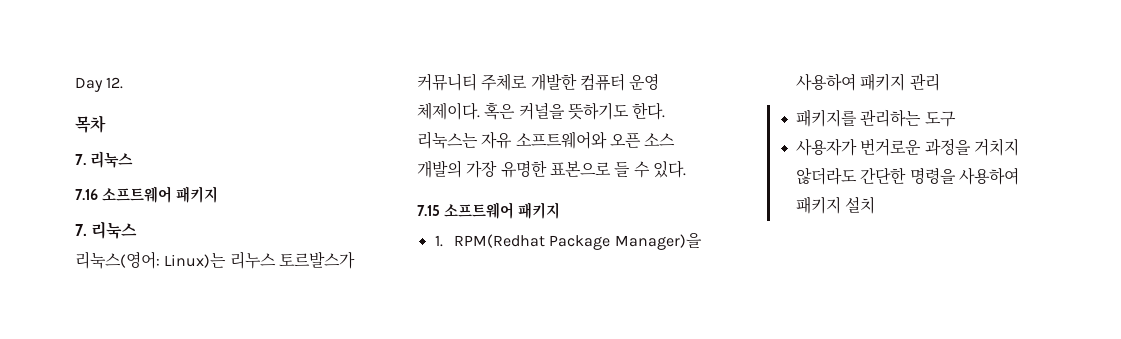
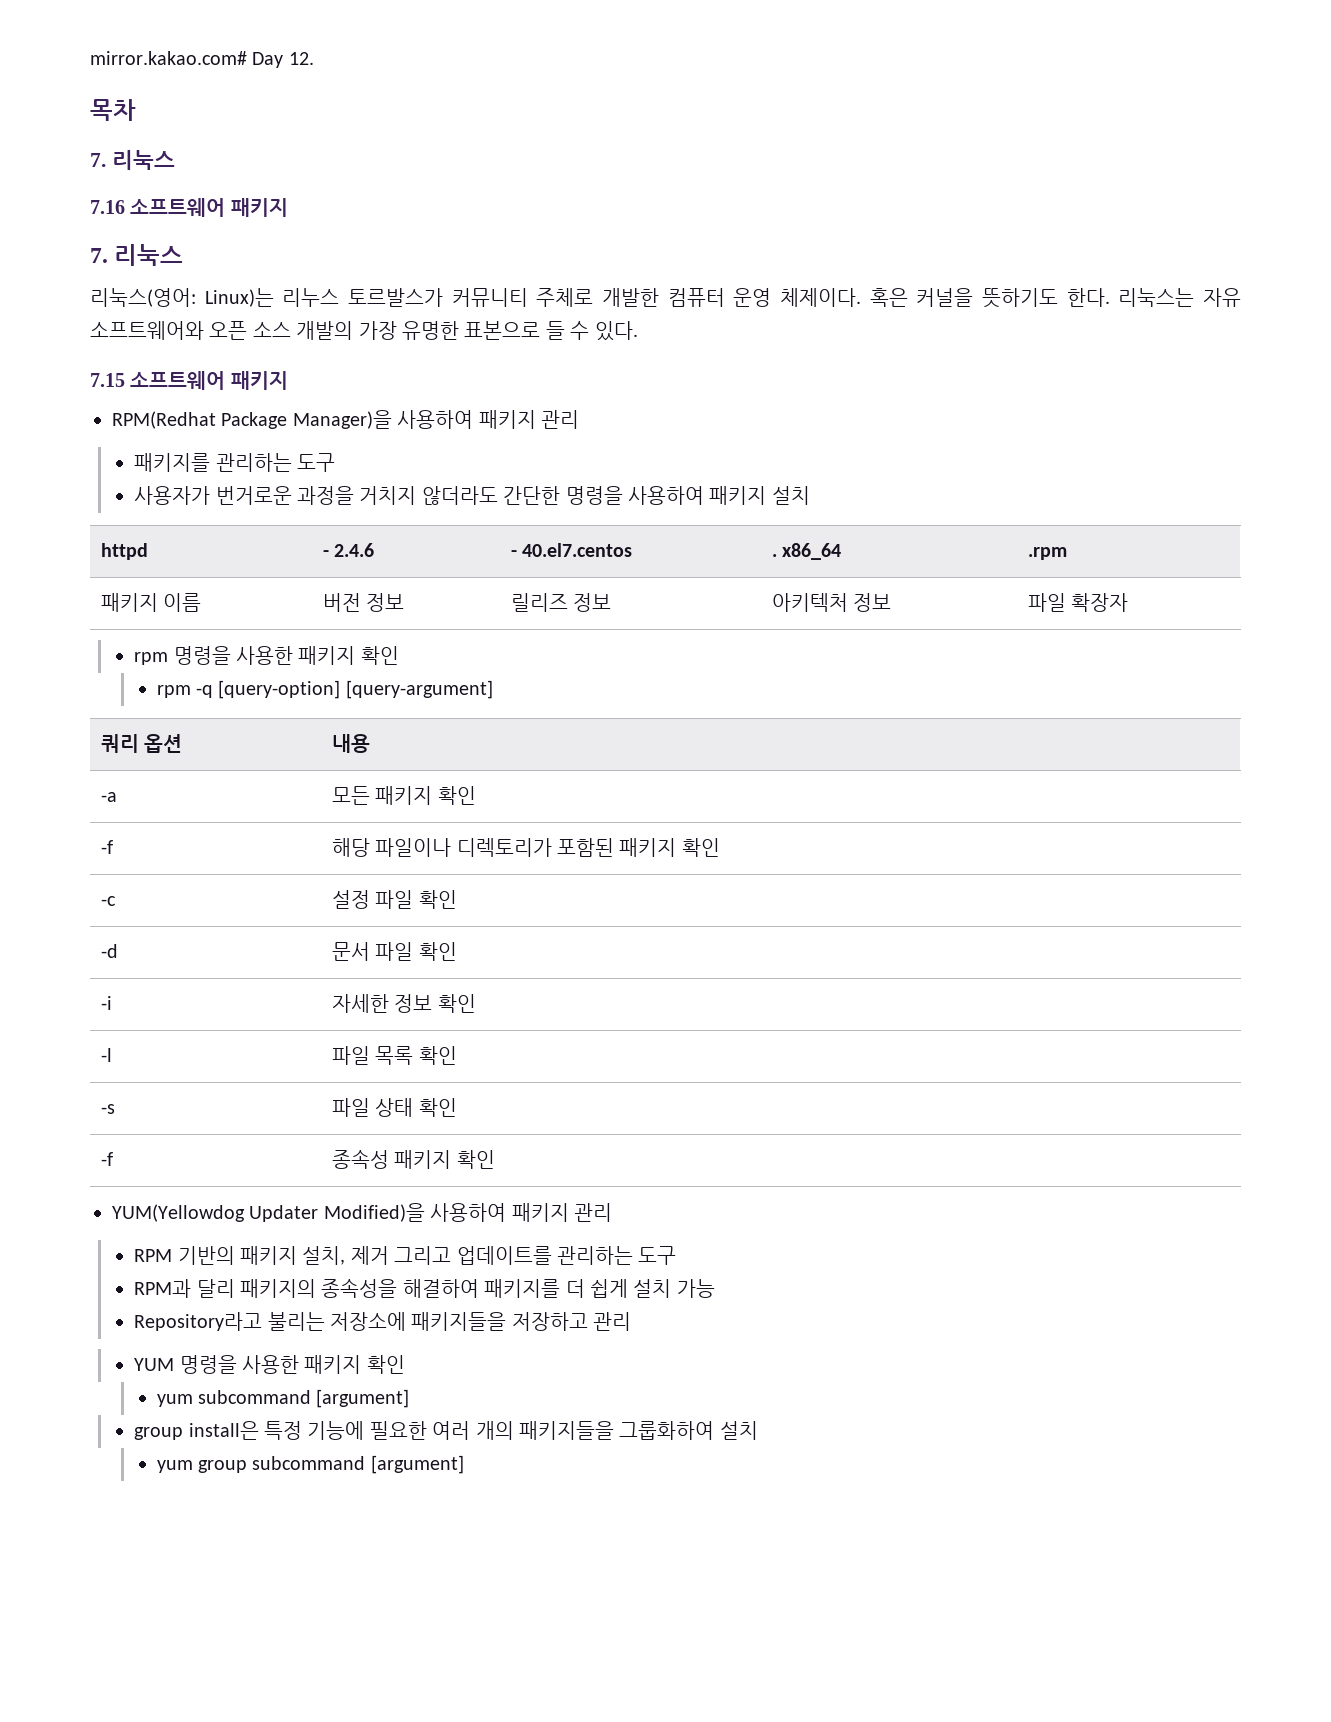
(75, 84) none -> [90,51,247,65] mirror.kakao.com#
[434,235,443,247] 1. -> (288, 380) none
(876, 205) none -> [100,543,148,560] [322,543,375,557] [510,543,633,557] [771,543,842,560] [1027,547,1067,560] [100,593,202,612] [322,593,405,612] [510,593,612,612] [771,593,892,612] [1027,593,1129,612] [134,646,399,665] [156,680,493,699] [100,734,183,753] [331,734,370,753] [100,792,117,802] [331,786,476,805] [100,840,113,854] [331,838,720,857] [100,896,116,906] [331,890,457,909] [100,944,118,958] [331,942,457,961] [100,996,112,1010] [331,994,476,1013] [100,1048,112,1062] [331,1046,457,1065] [100,1104,115,1114] [331,1098,457,1117] [100,1152,113,1166] [331,1149,495,1169] [112,1203,612,1222] [134,1246,677,1265] [134,1278,715,1298] [134,1312,632,1331] [134,1355,405,1374] [156,1389,410,1408] [134,1421,758,1440] [156,1455,464,1474] // httpd | - 2.4.6 | - 40.el7.centos | . x86_64 | .rpm // 패키지 이름 | 버전 정보 | 릴리즈 정보 | 아키텍처 정보 | 파일 확장자 // rpm 명령을 사용한 패키지 확인 // rpm -q [query-option] [query-argument] // 쿼리 옵션 | 내용 // -a | 모든 패키지 확인 // -f | 해당 파일이나 디렉토리가 포함된 패키지 확인 // -c | 설정 파일 확인 // -d | 문서 파일 확인 // -i | 자세한 정보 확인 // -l | 파일 목록 확인 // -s | 파일 상태 확인 // -f | 종속성 패키지 확인 // YUM(Yellowdog Updater Modified)을 사용하여 패키지 관리 // RPM 기반의 패키지 설치, 제거 그리고 업데이트를 관리하는 도구 // RPM과 달리 패키지의 종속성을 해결하여 패키지를 더 쉽게 설치 가능 // Repository라고 불리는 저장소에 패키지들을 저장하고 관리 // YUM 명령을 사용한 패키지 확인 // yum subcommand [argument] // group install은 특정 기능에 필요한 여러 개의 패키지들을 그룹화하여 설치 // yum group subcommand [argument]

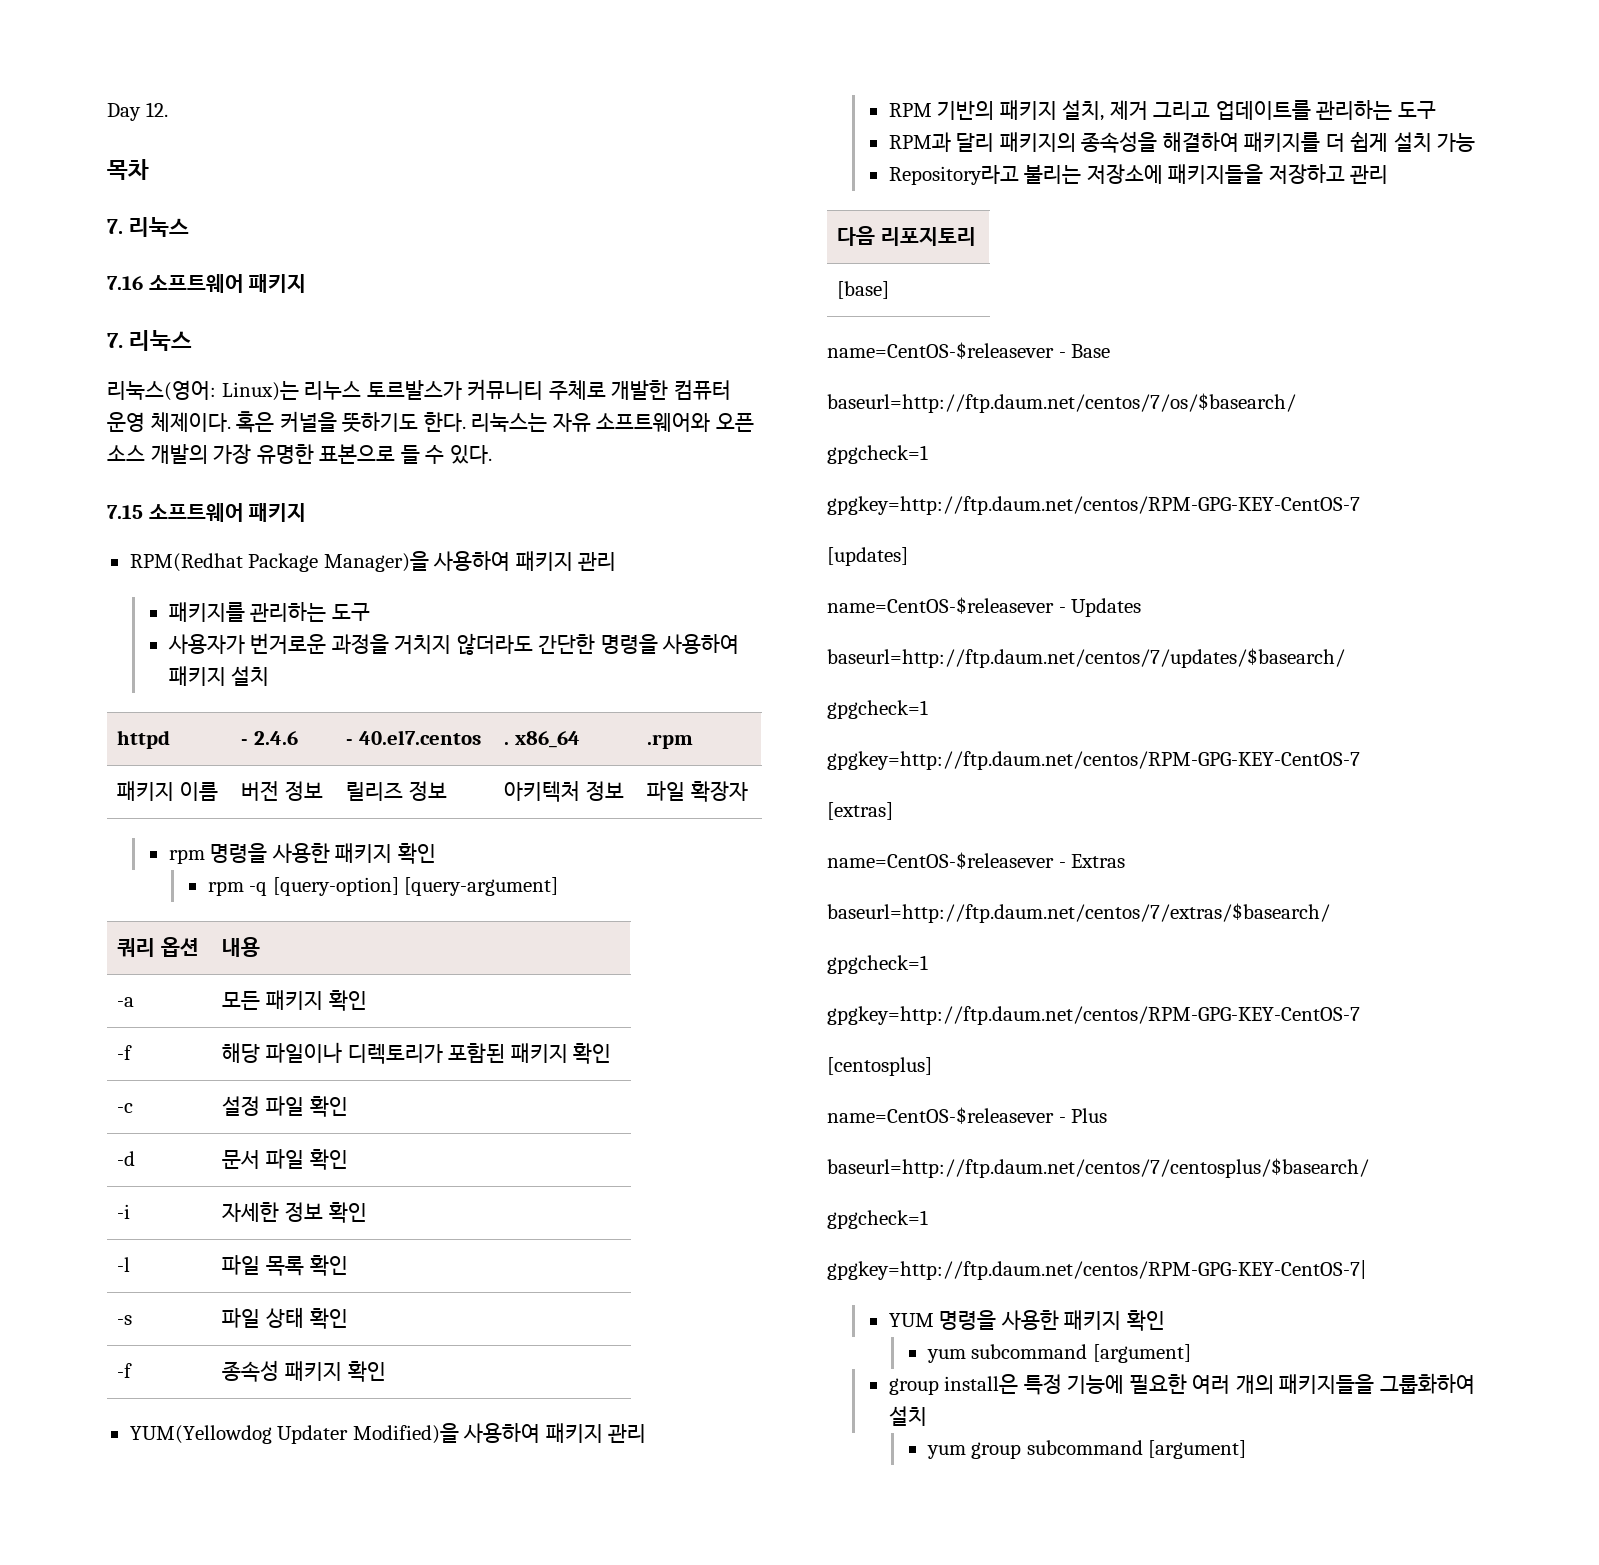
[90,51,247,65] mirror.kakao.com# -> (107, 112) none
(632, 1321) none -> [837,226,976,246] [837,281,890,299] [827,342,1111,359] [827,393,1296,413] [827,445,928,464] [827,496,1360,515] [827,547,908,566] [827,597,1142,617] [827,648,1345,668] [827,700,928,719] [827,751,1360,770] [827,802,893,820] [827,852,1126,869] [827,903,1330,923] [827,955,928,974] [827,1006,1360,1025] [827,1057,932,1076] [827,1107,1108,1124] [827,1158,1369,1178] [827,1210,928,1229] [827,1260,1367,1280] // 다음 리포지토리 // [base] // name=CentOS-$releasever - Base // baseurl=http://ftp.daum.net/centos/7/os/$basearch/ // gpgcheck=1 // gpgkey=http://ftp.daum.net/centos/RPM-GPG-KEY-CentOS-7 // [updates] // name=CentOS-$releasever - Updates // baseurl=http://ftp.daum.net/centos/7/updates/$basearch/ // gpgcheck=1 // gpgkey=http://ftp.daum.net/centos/RPM-GPG-KEY-CentOS-7 // [extras] // name=CentOS-$releasever - Extras // baseurl=http://ftp.daum.net/centos/7/extras/$basearch/ // gpgcheck=1 // gpgkey=http://ftp.daum.net/centos/RPM-GPG-KEY-CentOS-7 // [centosplus] // name=CentOS-$releasever - Plus // baseurl=http://ftp.daum.net/centos/7/centosplus/$basearch/ // gpgcheck=1 // gpgkey=http://ftp.daum.net/centos/RPM-GPG-KEY-CentOS-7|

